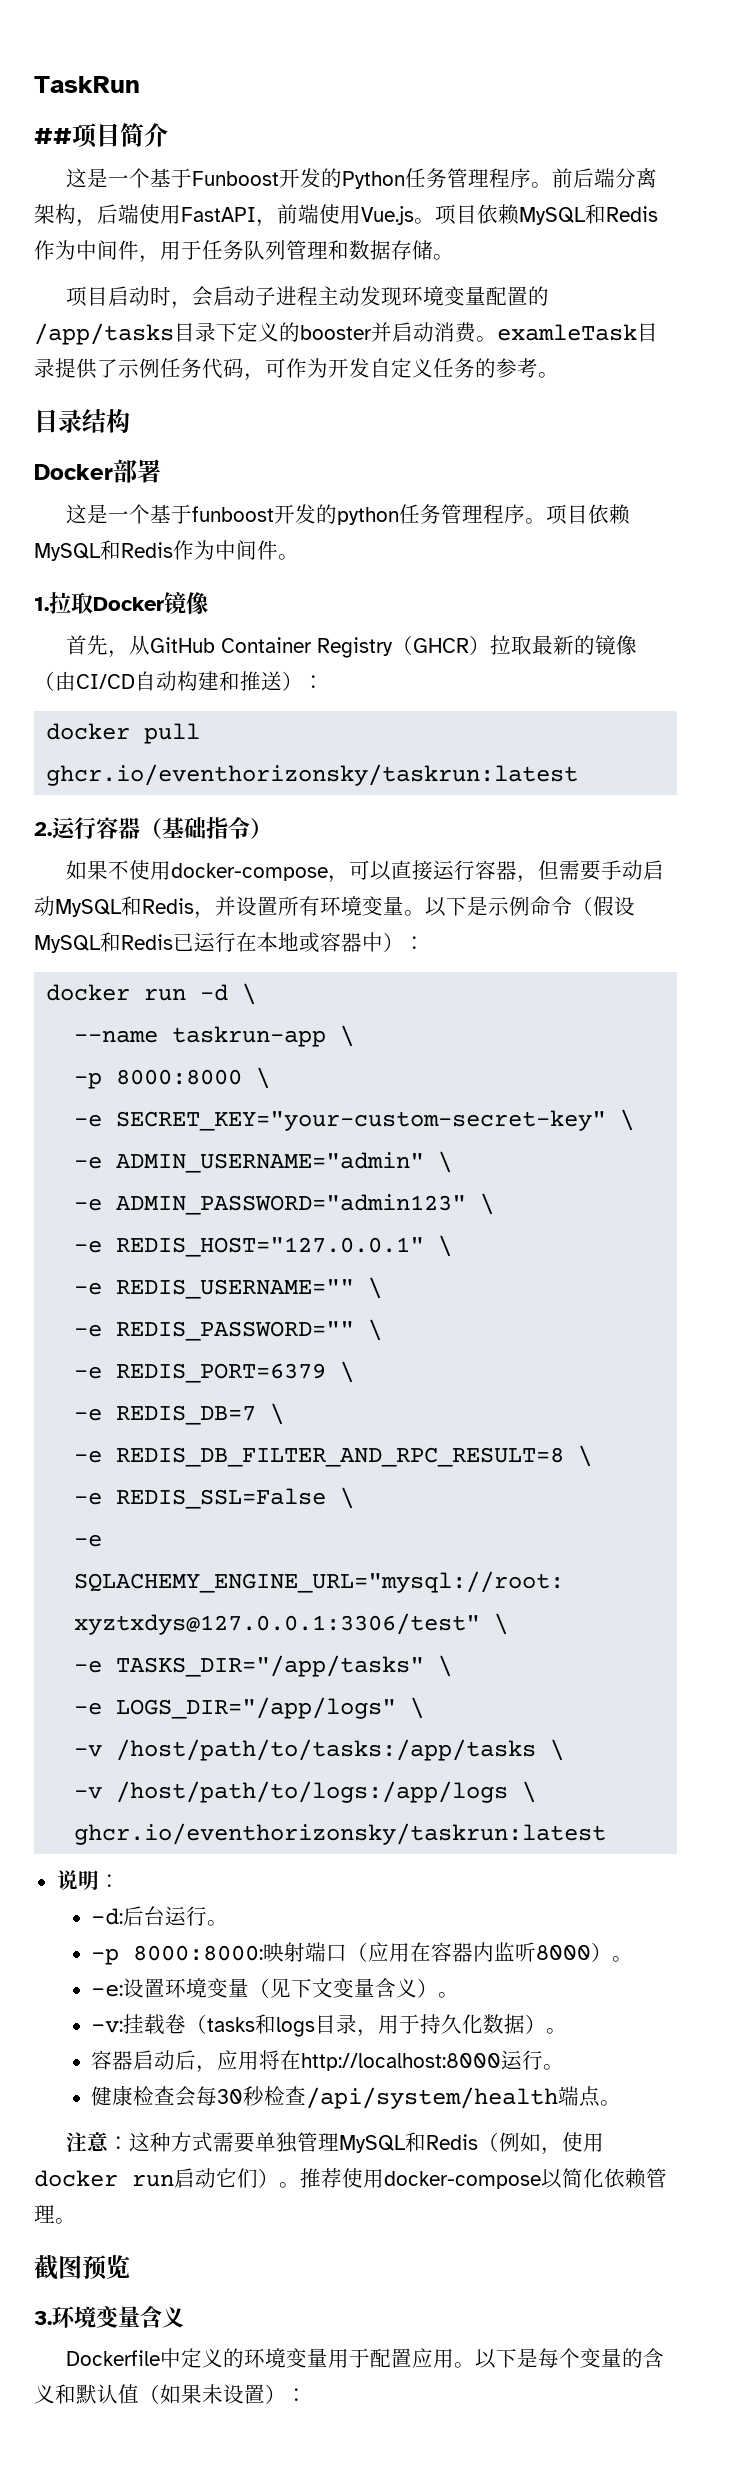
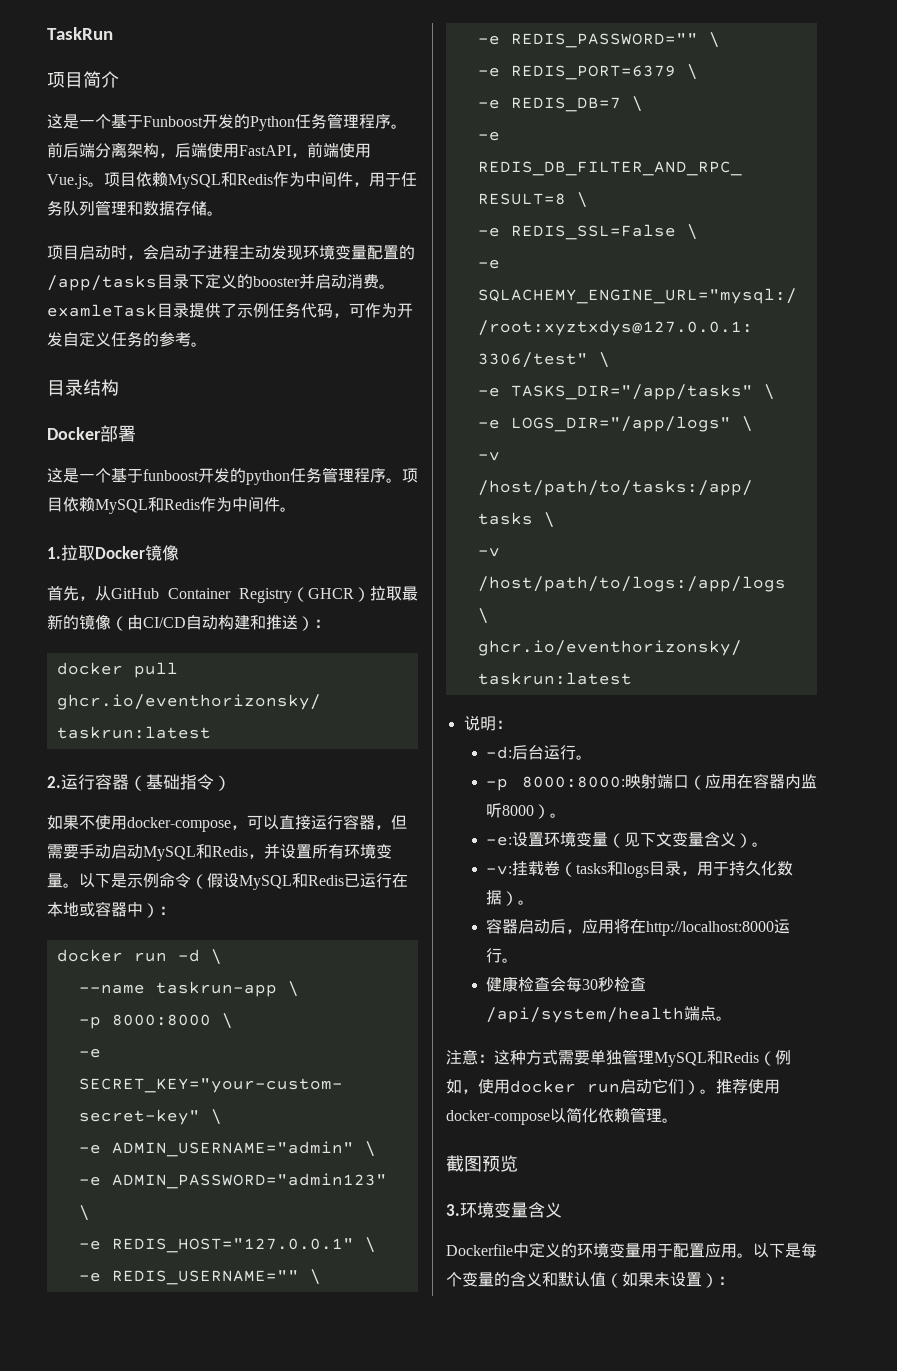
[34,128,72,144] ## -> (113, 33) none

